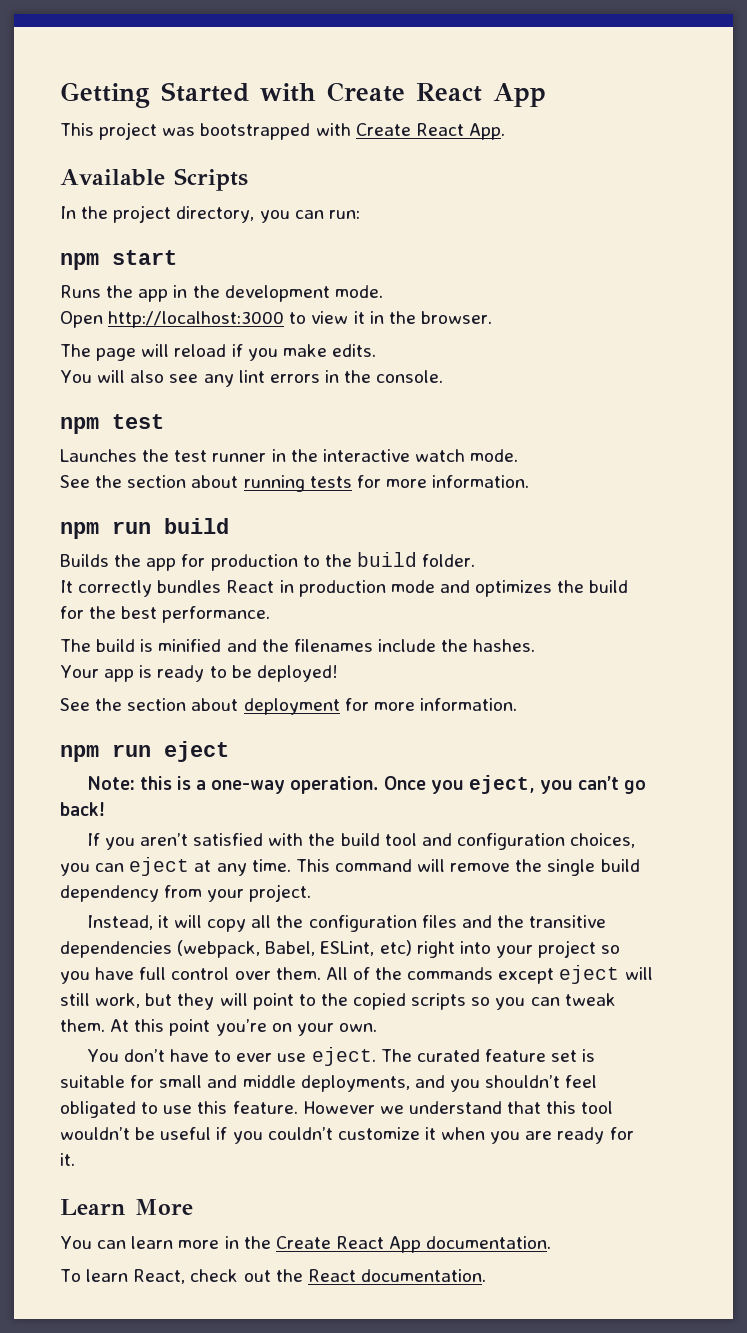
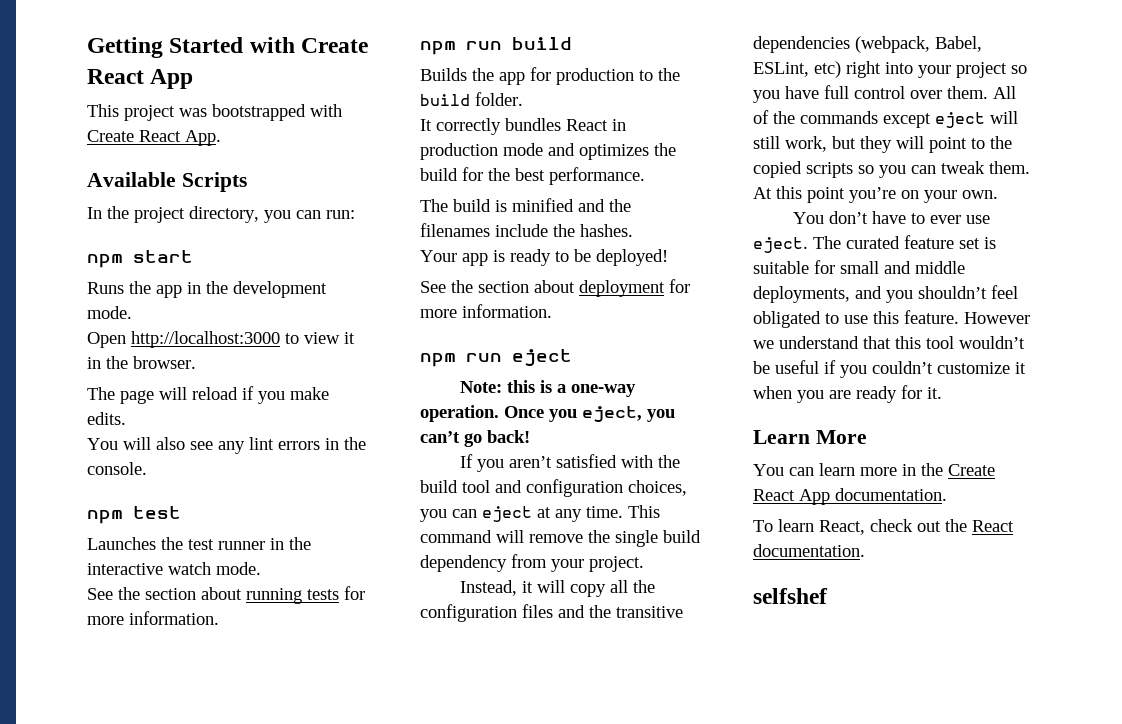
(486, 1275) none -> [753,588,828,604] // selfshef

